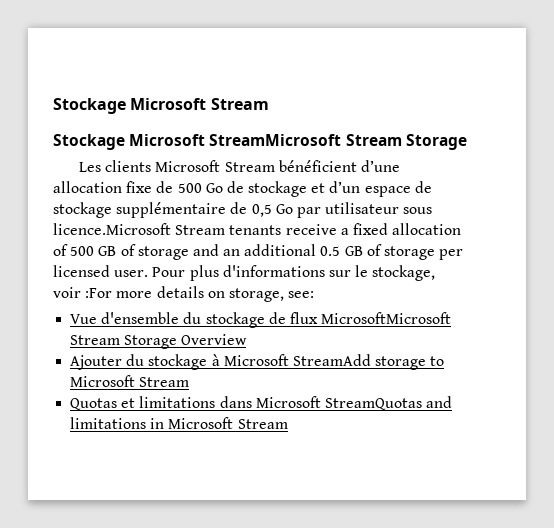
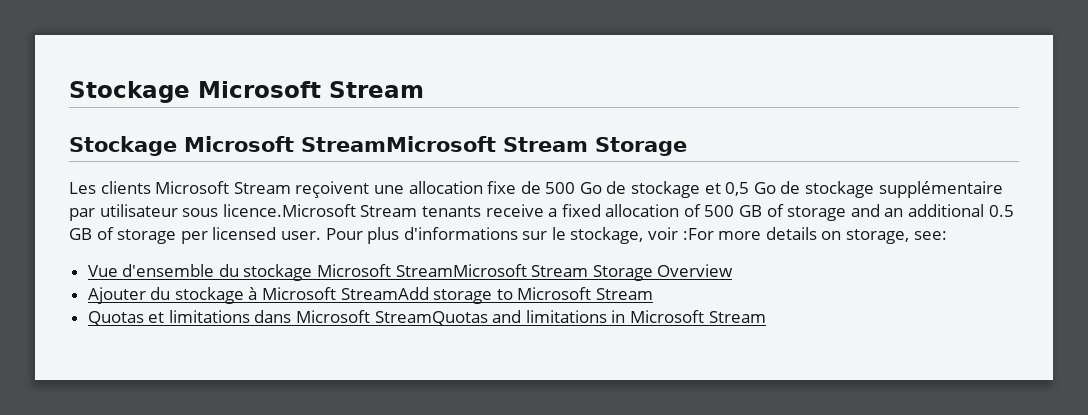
[278,160,400,172] bénéficient d’une -> [295,181,404,198] reçoivent une
[329,181,411,197] d’un espace -> [725,182,776,196] 0,5 Go
[230,202,293,217] de 0,5 Go -> (1003, 189) none
[268,312,452,324] de flux MicrosoftMicrosoft -> [317,264,527,277] Microsoft StreamMicrosoft

